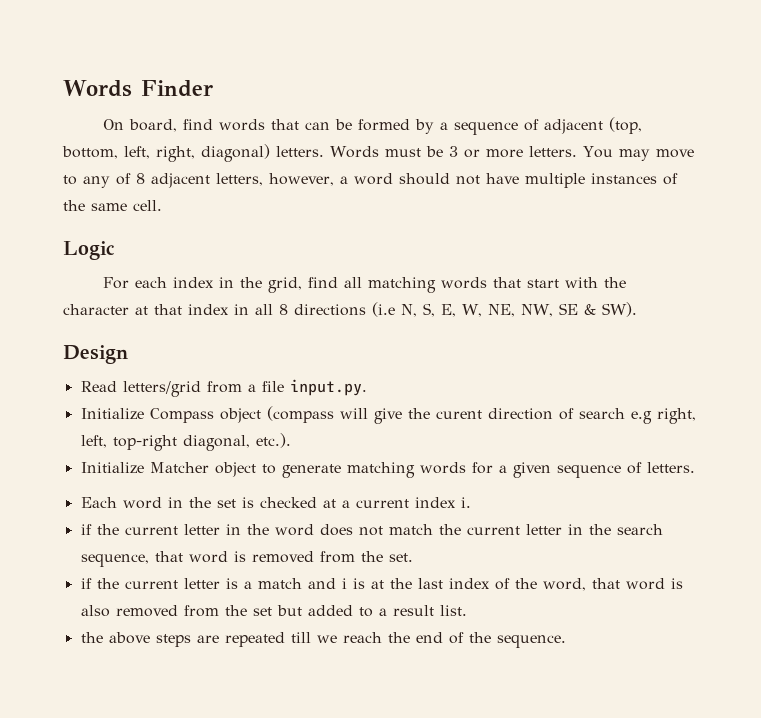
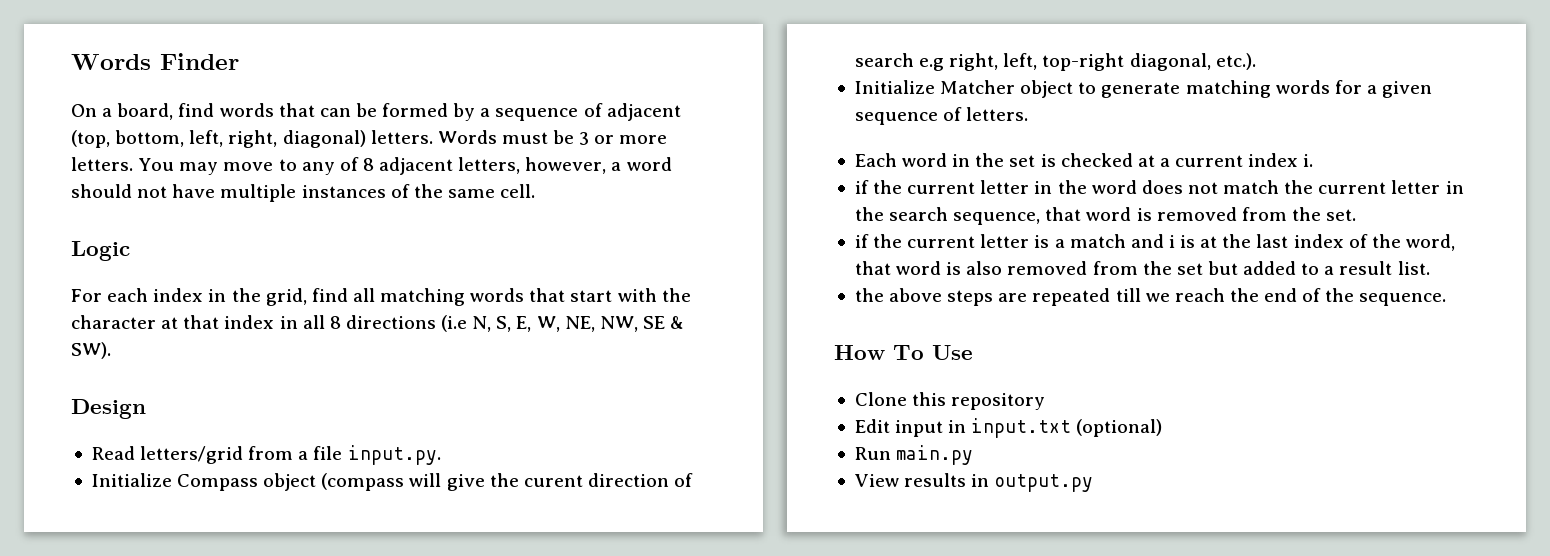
(125, 124) none -> [102,108,113,117] a
(566, 641) none -> [834,345,973,360] [854,392,1046,410] [854,418,1163,438] [854,445,974,465] [854,473,1094,492] // How To Use // Clone this repository // Edit input in input.txt (optional) // Run main.py // View results in output.py

